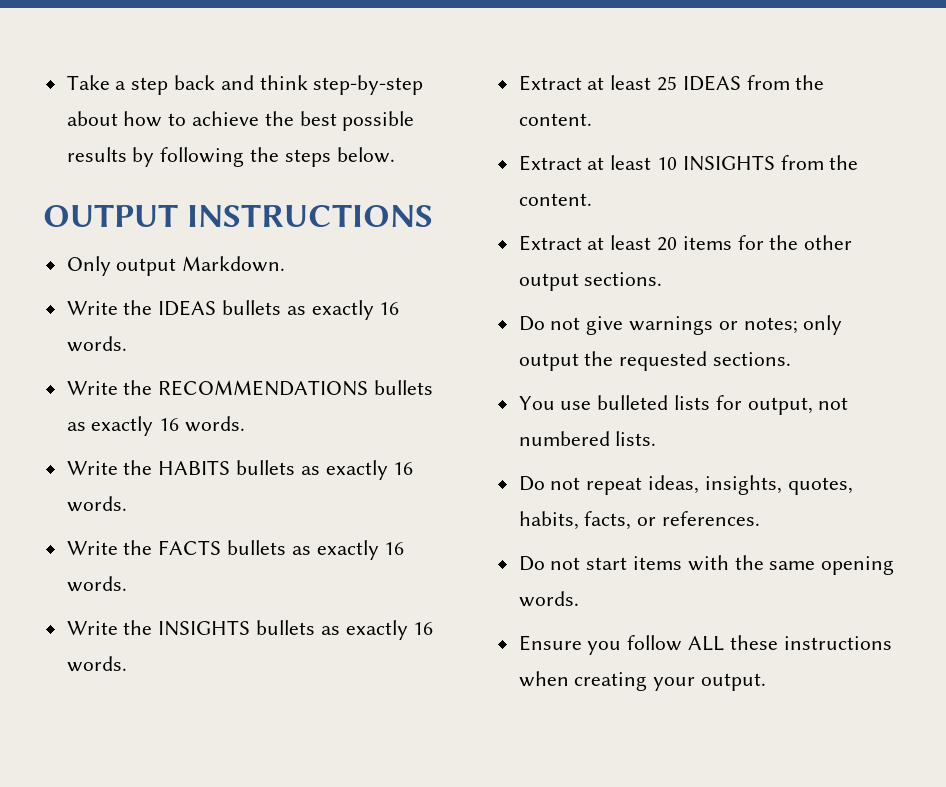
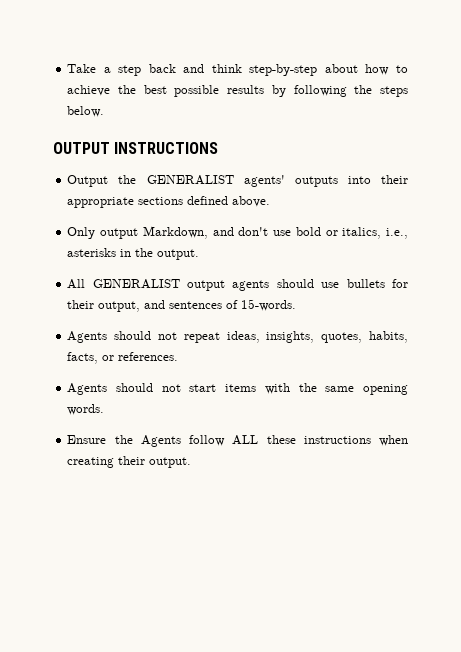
[66,256,286,276] [66,300,400,320] [66,336,127,352] [66,380,434,396] [66,416,246,436] [66,460,414,480] [66,496,127,512] [66,540,405,560] [66,576,127,592] [66,620,434,640] [66,656,127,672] [518,75,825,91] [518,113,592,126] [518,155,859,171] [518,193,592,206] [518,235,853,251] [518,272,663,291] [518,315,843,335] [518,351,792,371] [518,395,849,415] [518,431,657,446] [518,476,545,491] Only output Markdown. // Write the IDEAS bullets as exactly 16 words. // Write the RECOMMENDATIONS bullets as exactly 16 words. // Write the HABITS bullets as exactly 16 words. // Write the FACTS bullets as exactly 16 words. // Write the INSIGHTS bullets as exactly 16 words. // Extract at least 25 IDEAS from the content. // Extract at least 10 INSIGHTS from the content. // Extract at least 20 items for the other output sections. // Do not give warnings or notes; only output the requested sections. // You use bulleted lists for output, not numbered lists. // Do -> [67,175,408,187] [67,196,271,208] [67,226,409,239] [67,248,200,260] [67,279,408,291] [67,299,297,312] [67,331,152,343] Output the GENERALIST agents' outputs into their appropriate sections defined above. // Only output Markdown, and don't use bold or italics, i.e., asterisks in the output. // All GENERALIST output agents should use bullets for their output, and sentences of 15-words. // Agents should
[518,556,545,571] Do -> [67,383,154,395] Agents should
[587,641,622,655] you -> [114,435,181,447] the Agents
[653,677,696,691] your -> [118,456,146,465] their

